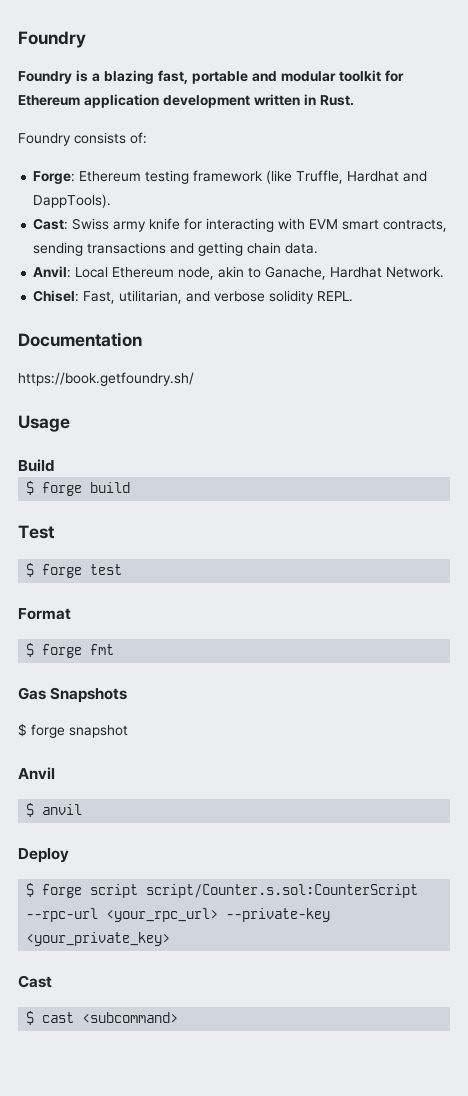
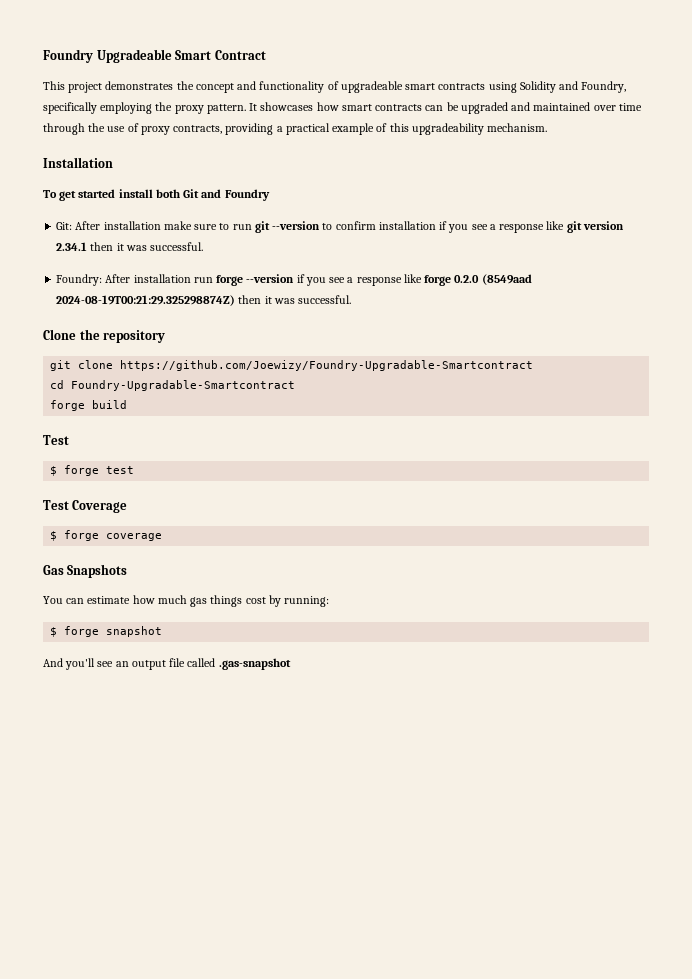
[18,31,86,48] [18,70,404,84] [18,94,354,108] [18,132,147,146] [33,170,428,184] [33,194,112,208] [33,218,448,232] [33,242,319,256] [33,266,445,280] [33,290,354,304] [18,332,142,347] [18,372,194,386] [18,415,70,432] [18,459,54,472] [26,481,35,495] Foundry // Foundry is a blazing fast, portable and modular toolkit for Ethereum application development written in Rust. // Foundry consists of: // Forge: Ethereum testing framework (like Truffle, Hardhat and DappTools). // Cast: Swiss army knife for interacting with EVM smart contracts, sending transactions and getting chain data. // Anvil: Local Ethereum node, akin to Ganache, Hardhat Network. // Chisel: Fast, utilitarian, and verbose solidity REPL. // Documentation // https://book.getfoundry.sh/ // Usage // Build // $ -> [43,49,266,63] [43,81,627,93] [43,102,642,114] [43,123,548,135] [43,157,113,168] [43,189,270,201] [56,221,624,233] [56,242,204,251] [56,274,532,286] [56,295,352,306] [43,329,166,343] [50,360,534,371] [50,380,296,391] Foundry Upgradeable Smart Contract // This project demonstrates the concept and functionality of upgradeable smart contracts using Solidity and Foundry, specifically employing the proxy pattern. It showcases how smart contracts can be upgraded and maintained over time through the use of proxy contracts, providing a practical example of this upgradeability mechanism. // Installation // To get started install both Git and Foundry // Git: After installation make sure to run git --version to confirm installation if you see a response like git version 2.34.1 then it was successful. // Foundry: After installation run forge --version if you see a response like forge 0.2.0 (8549aad 2024-08-19T00:21:29.325298874Z) then it was successful. // Clone the repository // git clone https://github.com/Joewizy/Foundry-Upgradable-Smartcontract // cd Foundry-Upgradable-Smartcontract //
[18,608,71,620] [26,643,115,658] Format // $ forge fmt -> [43,500,128,513] [50,530,163,541] Test Coverage // $ forge coverage
[18,723,128,738] [18,767,55,779] [26,803,83,817] [18,848,69,863] [26,883,419,898] [26,908,331,922] [26,932,171,946] [18,975,52,988] [26,1011,179,1025] $ forge snapshot // Anvil // $ anvil // Deploy // $ forge script script/Counter.s.sol:CounterScript --rpc-url <your_rpc_url> --private-key <your_private_key> // Cast // $ cast <subcommand> -> [43,595,330,607] [50,626,163,637] [43,658,291,670] You can estimate how much gas things cost by running: // $ forge snapshot // And you'll see an output file called .gas-snapshot

